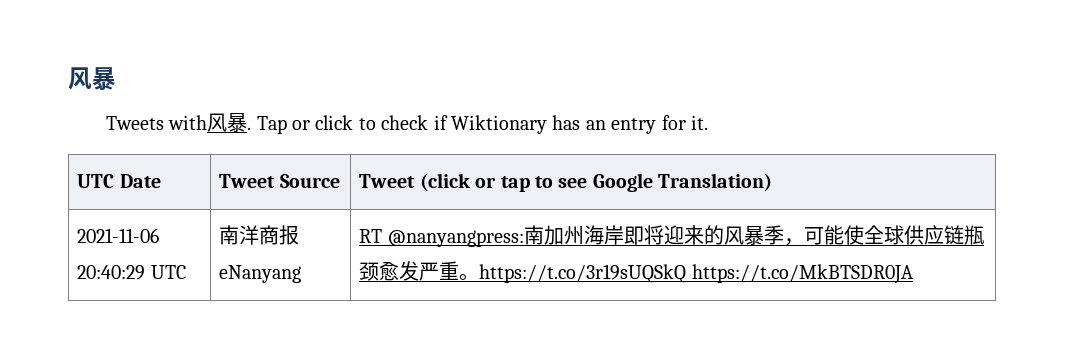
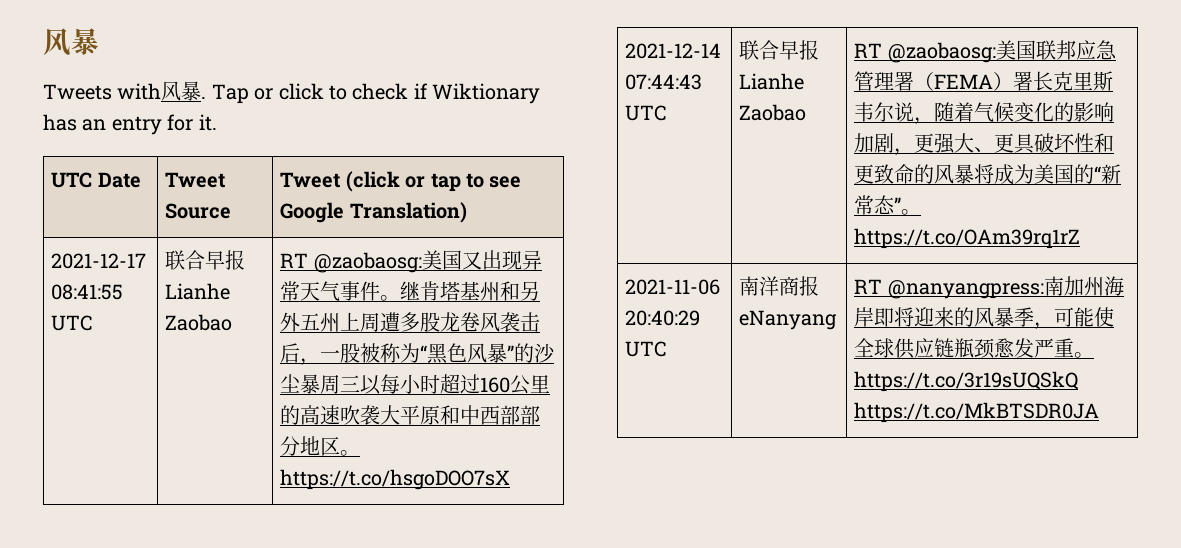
(773, 182) none -> [51,253,147,269] [51,284,124,300] [51,315,94,331] [165,250,246,270] [165,283,231,300] [165,314,233,331] [280,250,542,273] [280,281,541,301] [280,312,541,332] [280,343,556,366] [280,374,551,395] [280,405,541,425] [280,436,361,456] [280,469,511,490] [625,43,722,59] [625,74,703,90] [625,105,668,121] [739,40,820,60] [739,73,805,90] [739,104,807,121] [854,40,1117,63] [854,71,1114,91] [854,102,1115,125] [854,133,1115,156] [854,164,1122,185] [854,195,922,215] [854,228,1081,249] // 2021-12-17 08:41:55 UTC | 联合早报Lianhe Zaobao | RT @zaobaosg:美国又出现异常天气事件。继肯塔基州和另外五州上周遭多股龙卷风袭击后，一股被称为“黑色风暴”的沙尘暴周三以每小时超过160公里的高速吹袭大平原和中西部部分地区。https://t.co/hsgoDOO7sX // 2021-12-14 07:44:43 UTC | 联合早报Lianhe Zaobao | RT @zaobaosg:美国联邦应急管理署（FEMA）署长克里斯韦尔说，随着气候变化的影响加剧，更强大、更具破坏性和更致命的风暴将成为美国的“新常态”。https://t.co/OAm39rq1rZ

